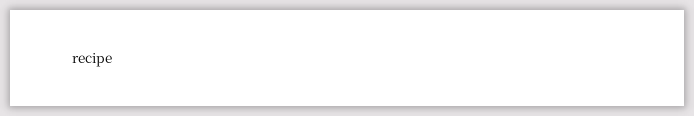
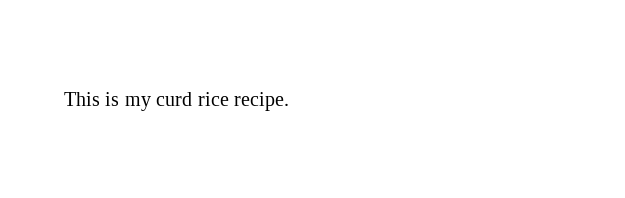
[72,53,112,67] recipe -> [64,92,289,111] This is my curd rice recipe.

